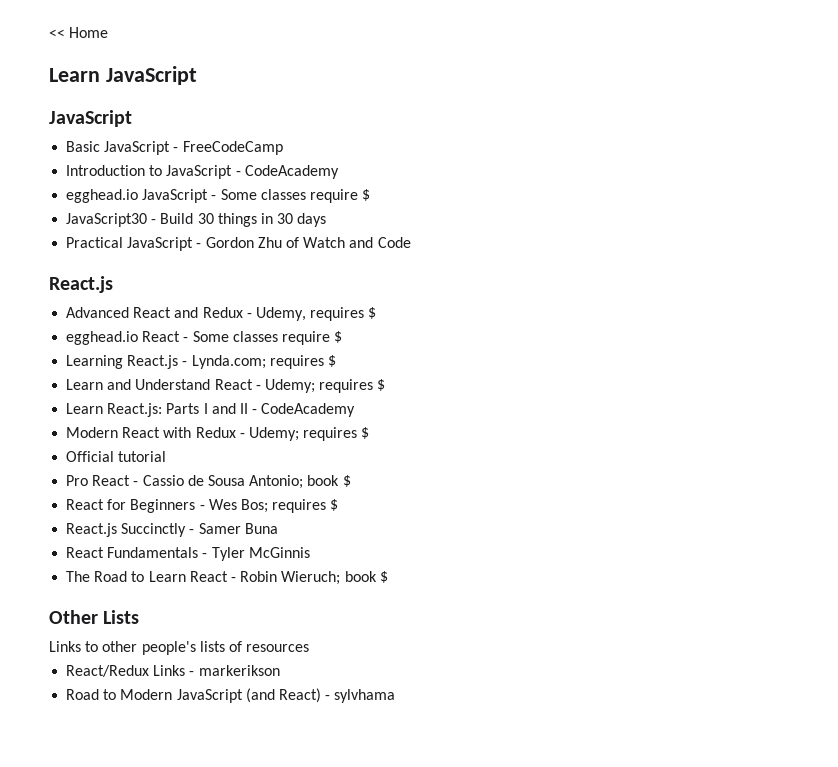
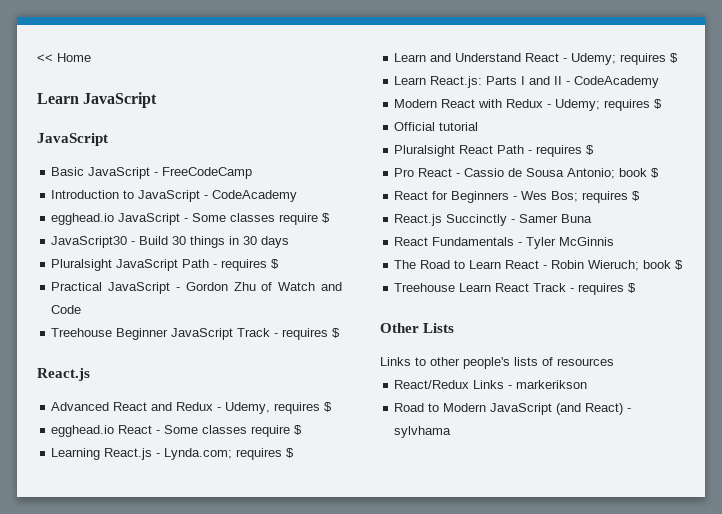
(327, 220) none -> [51,259,280,271] // Pluralsight JavaScript Path - requires $
(411, 242) none -> [51,328,341,340] // Treehouse Beginner JavaScript Track - requires $
(167, 456) none -> [394,145,595,157] // Pluralsight React Path - requires $
(388, 577) none -> [394,283,637,295] // Treehouse Learn React Track - requires $

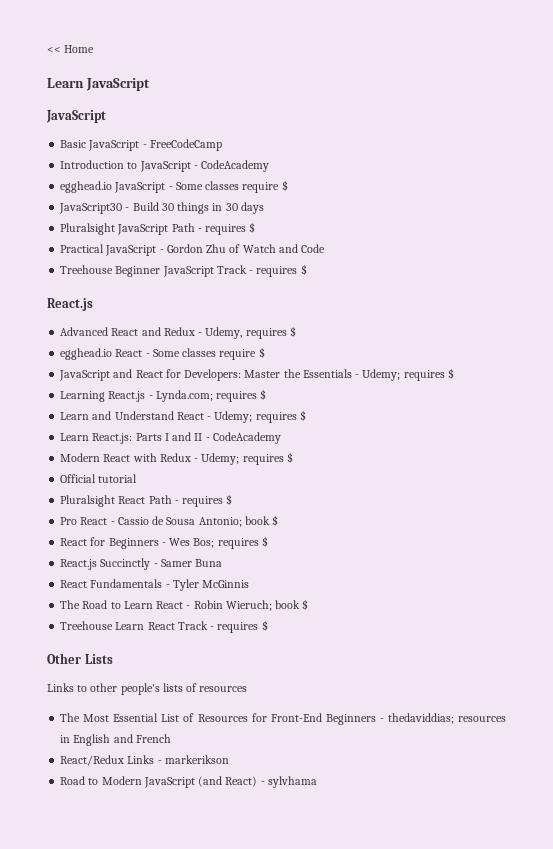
(303, 430) none -> [59,368,454,381] // JavaScript and React for Developers: Master the Essentials - Udemy; requires $
(614, 362) none -> [60,713,506,725] [60,734,171,746] // The Most Essential List of Resources for Front-End Beginners - thedaviddias; resources in English and French

